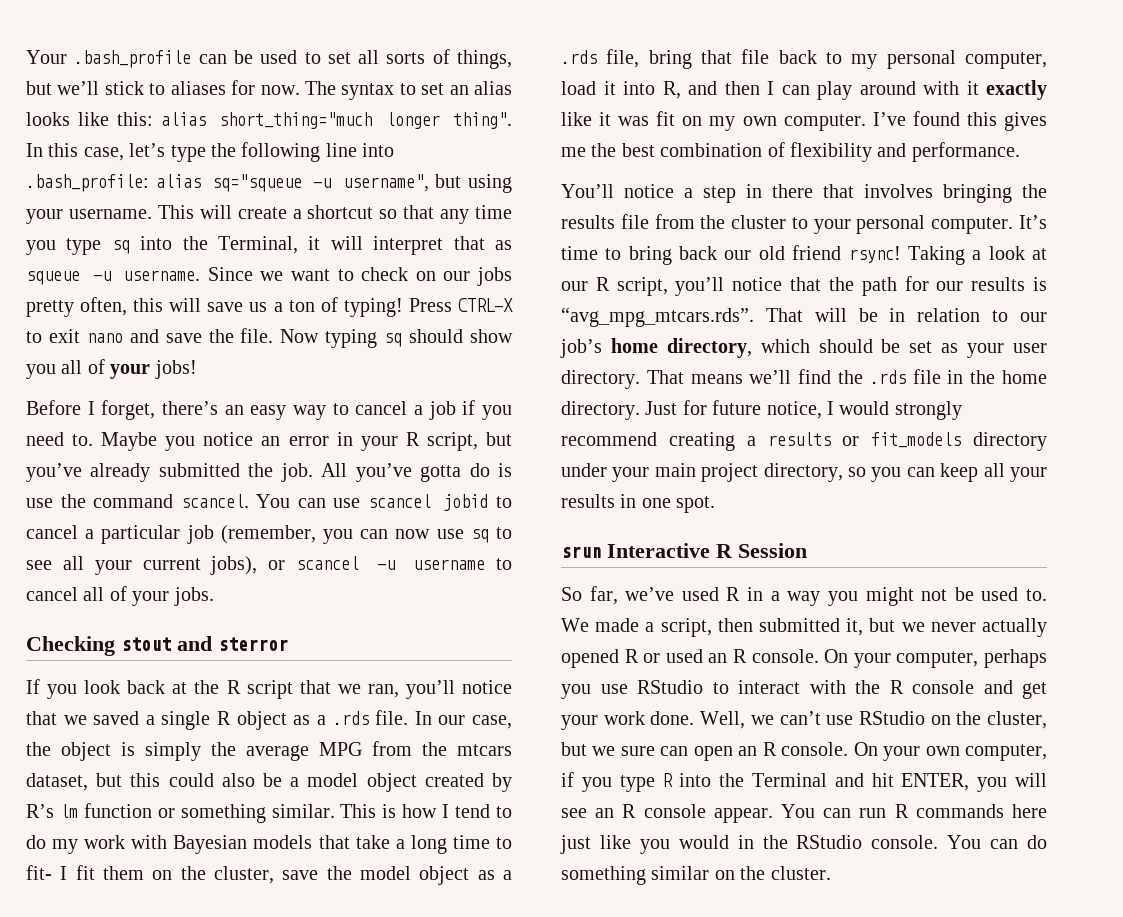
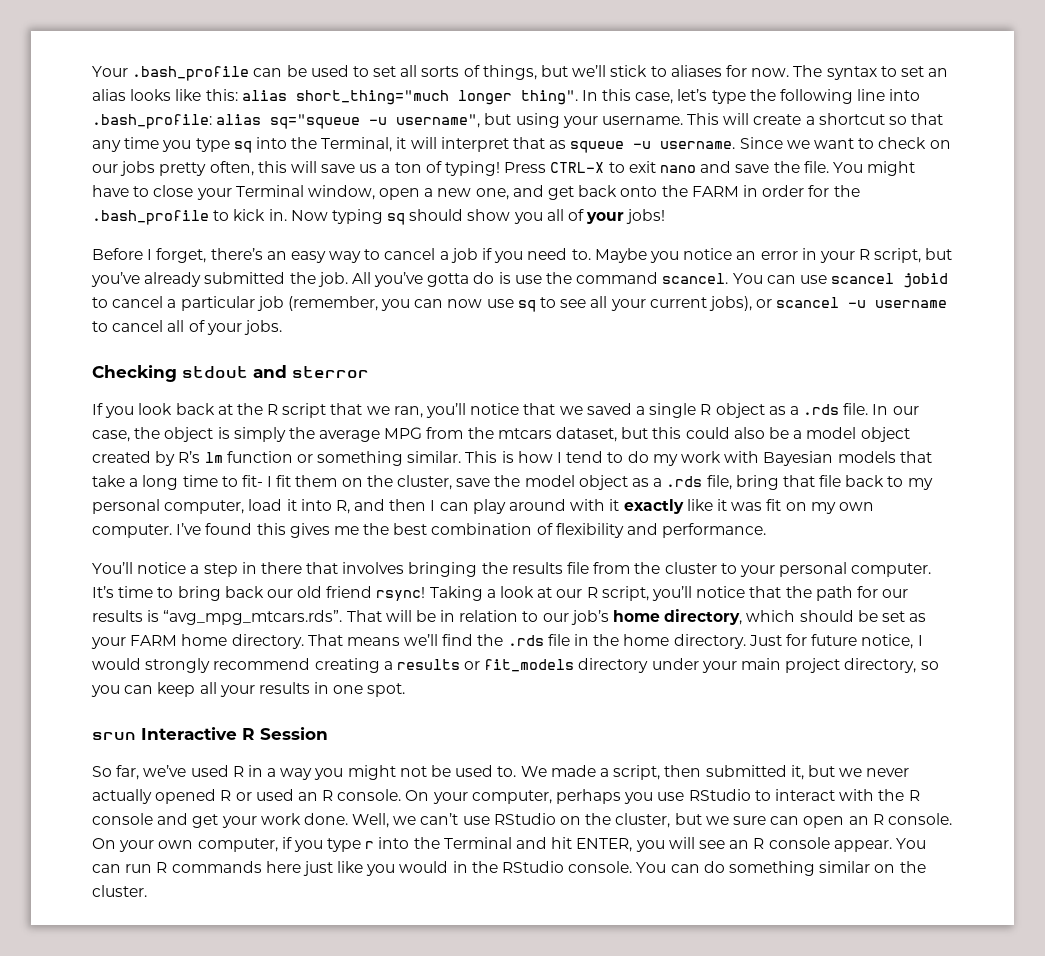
(274, 335) none -> [832,161,916,176] [92,185,860,200] [92,209,287,225] You might have to close your Terminal window, open a new one, and get back onto the FARM in order for the .bash_profile to kick in.
[121,637,171,651] stout -> [182,366,248,378] stdout
[1013,343,1047,353] user -> [130,634,228,646] FARM home
[662,773,674,787] R -> [365,841,375,849] r

